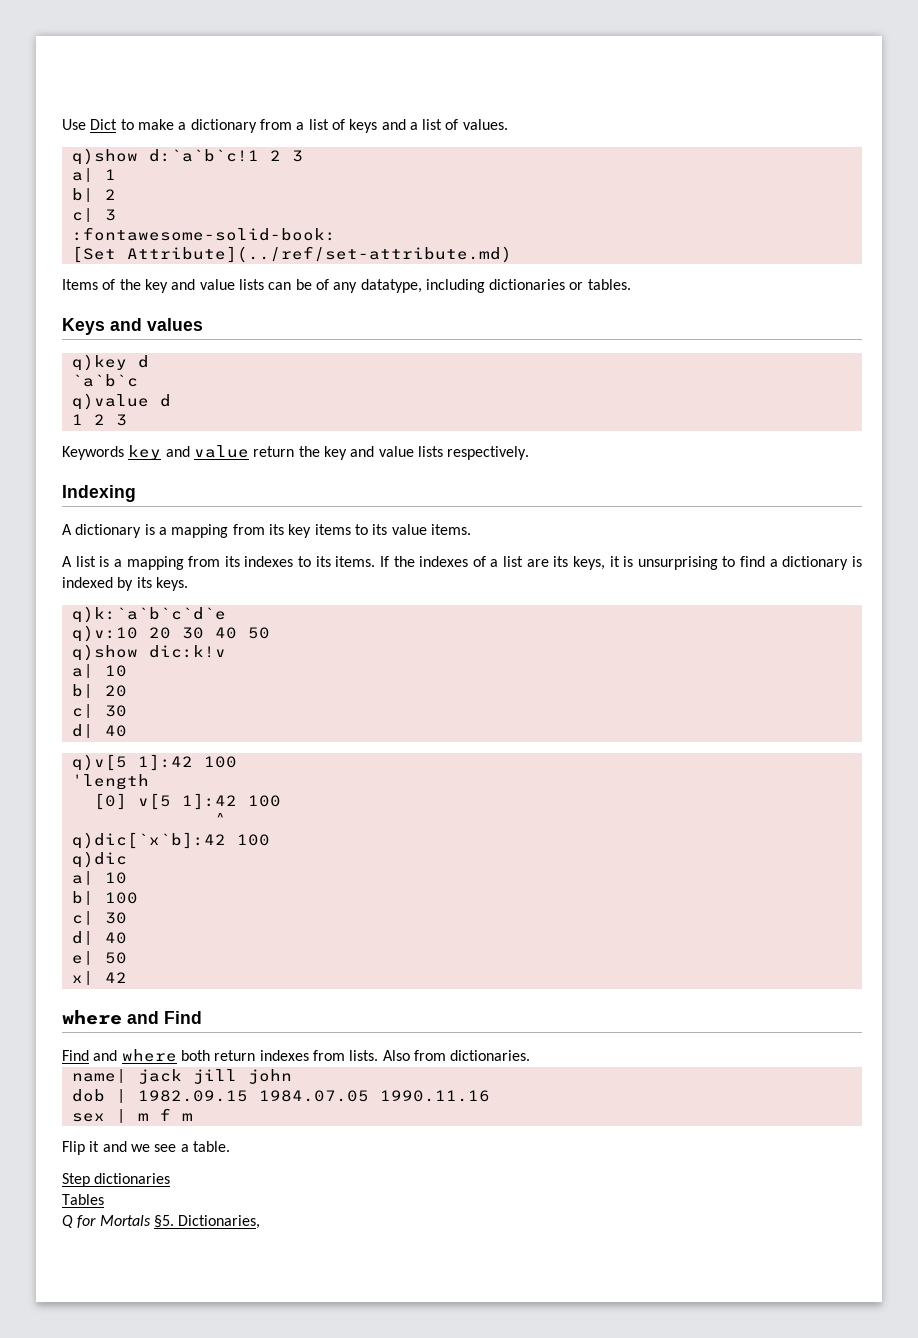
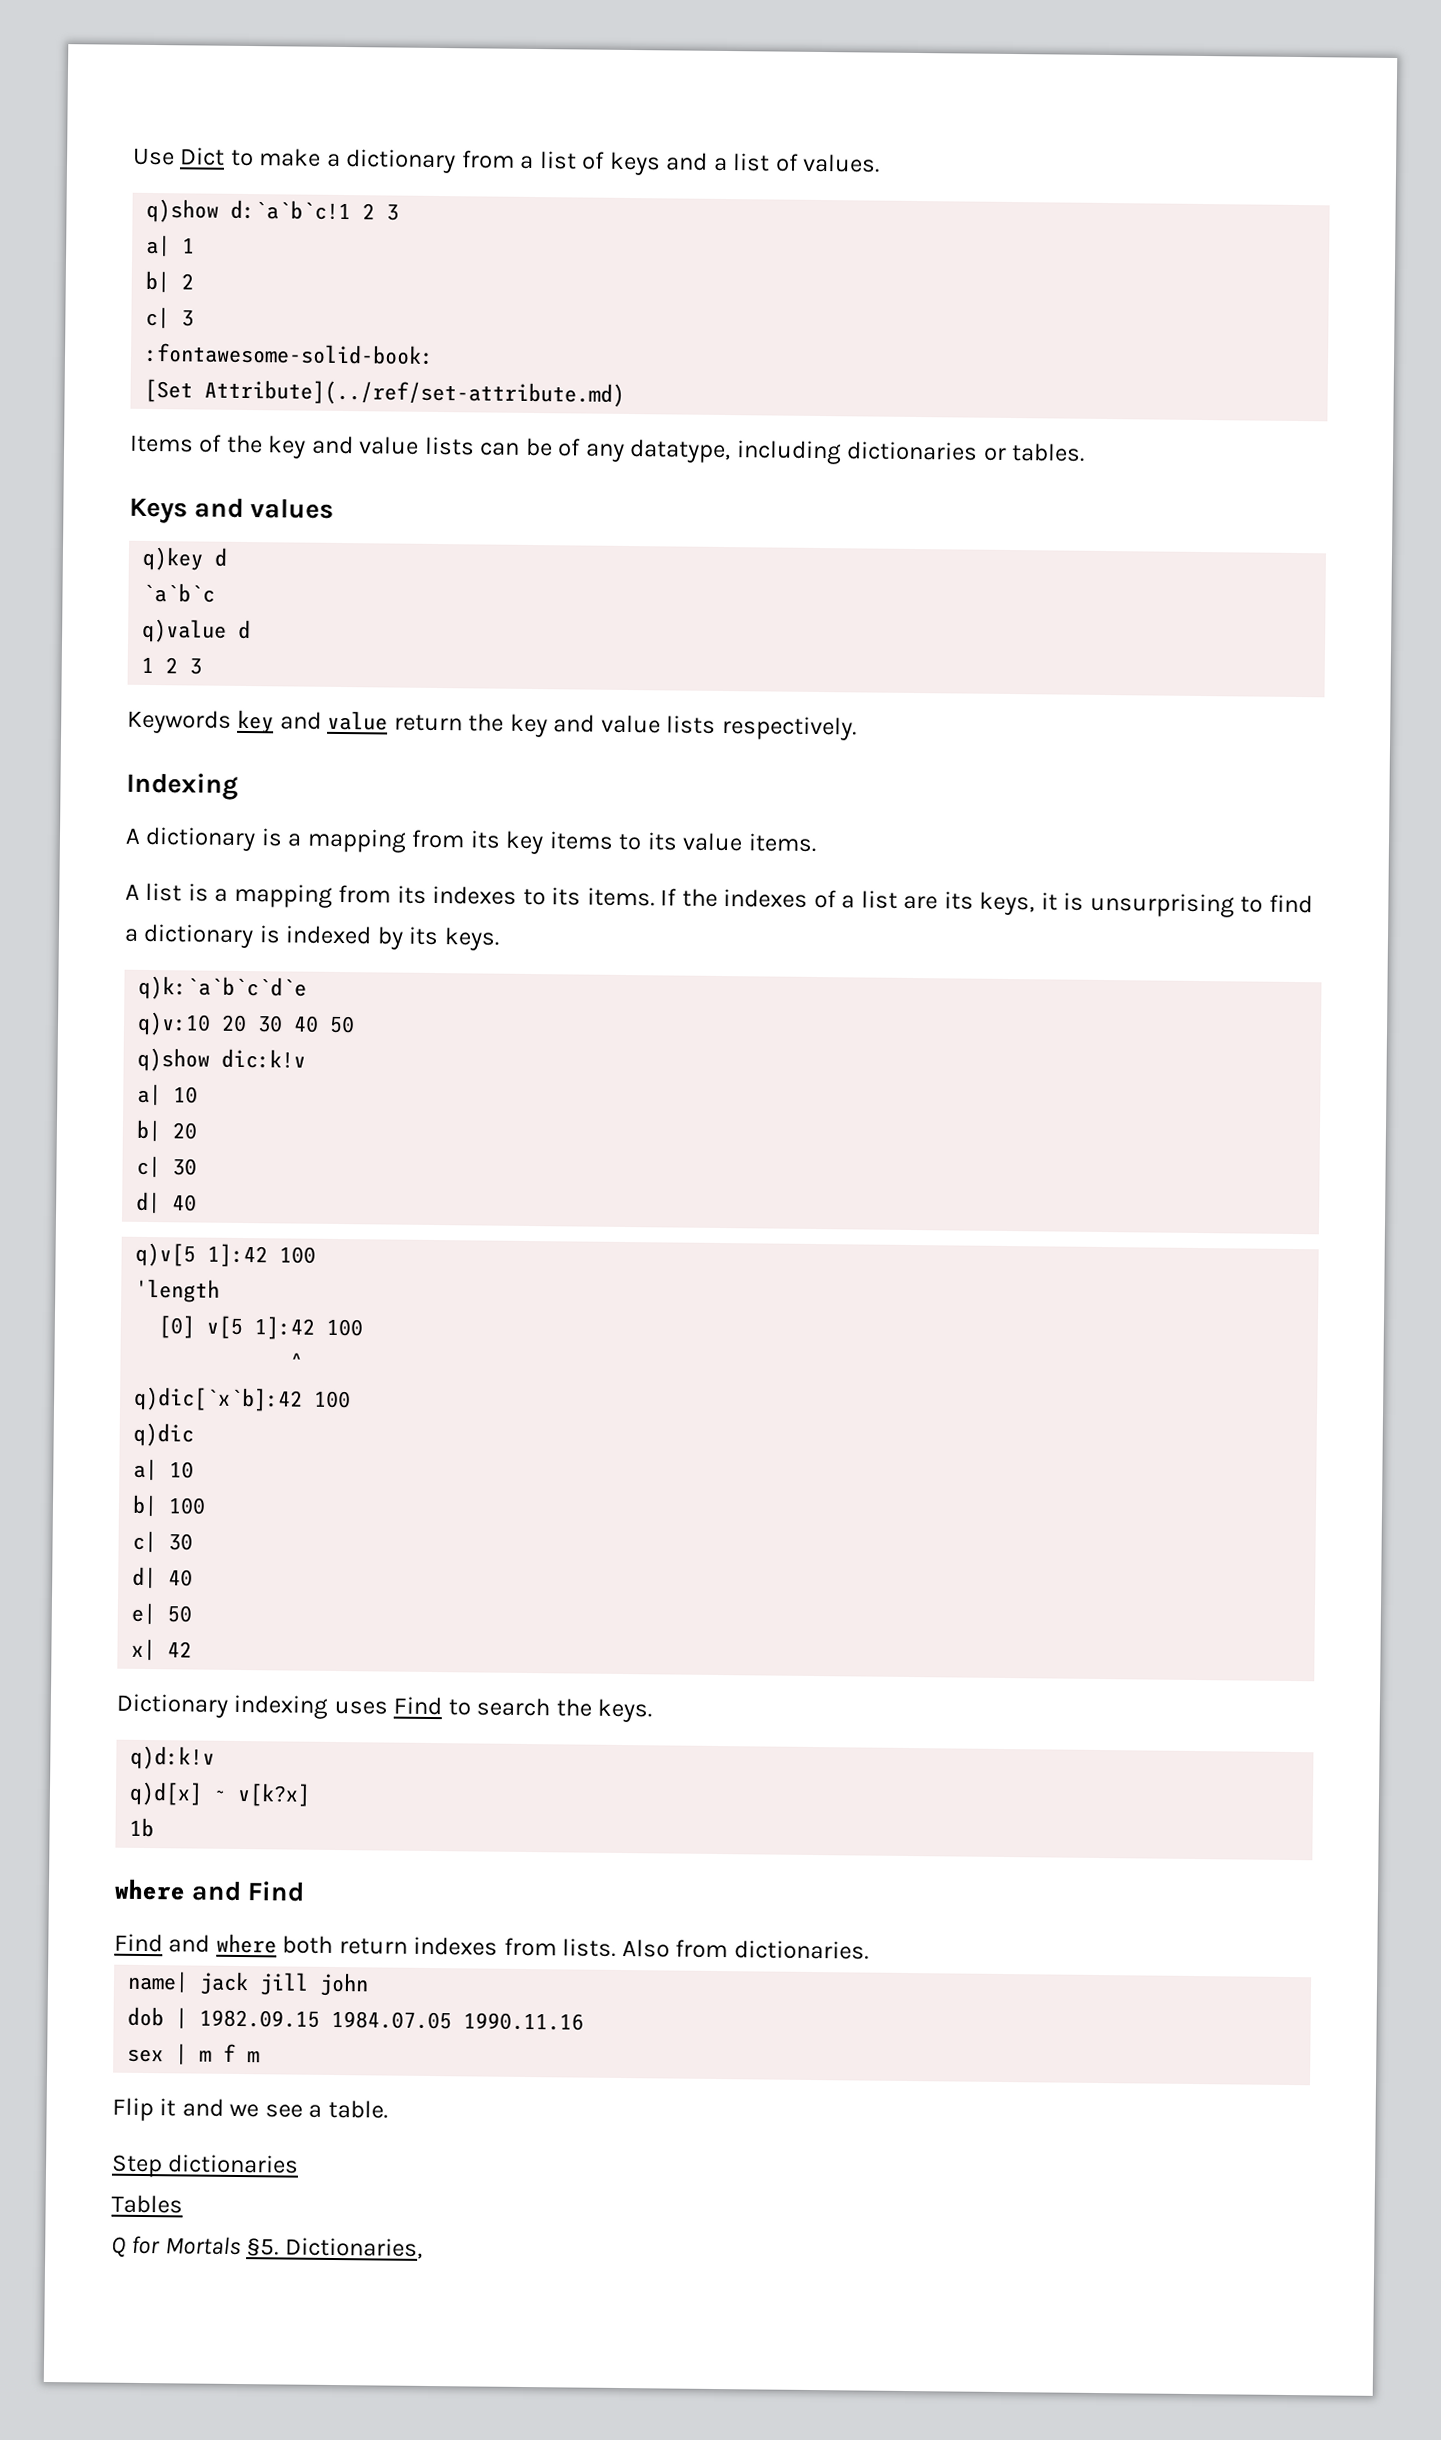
(127, 977) none -> [116,1693,653,1723] [130,1745,216,1770] [129,1781,312,1807] [129,1817,155,1838] // Dictionary indexing uses Find to search the keys. // q)d:k!v // q)d[x] ~ v[k?x] // 1b

